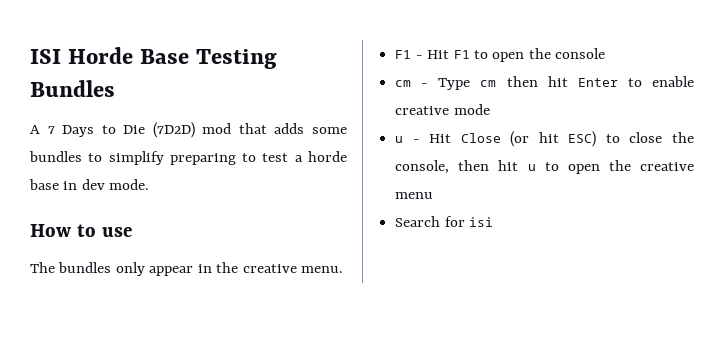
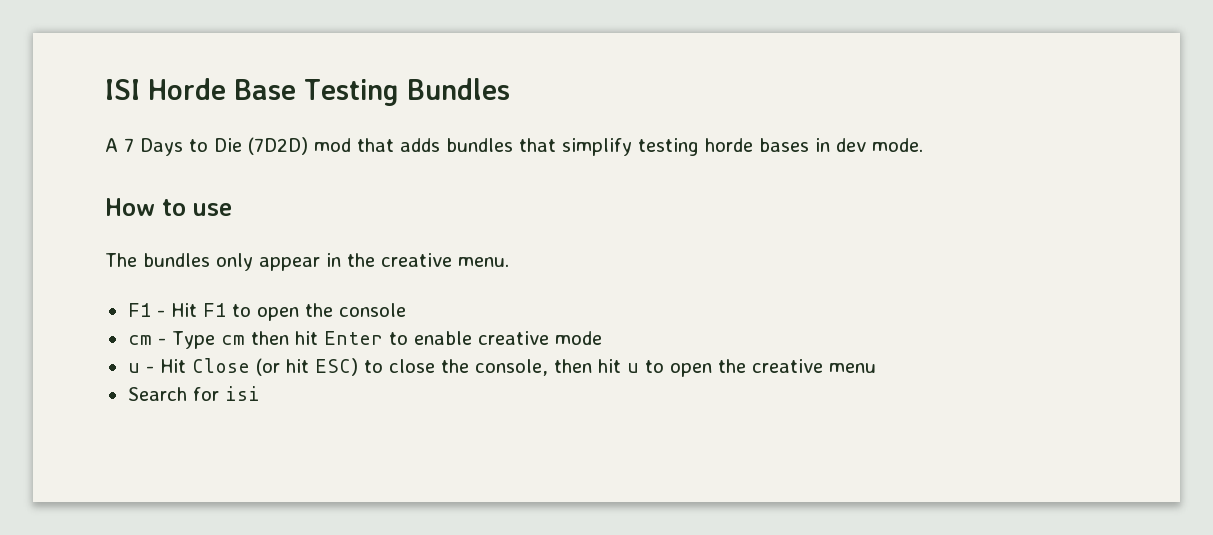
[312,127,347,134] [29,151,347,165] [29,179,59,190] some bundles to simplify preparing to test a horde base -> [446,138,809,156] bundles that simplify testing horde bases

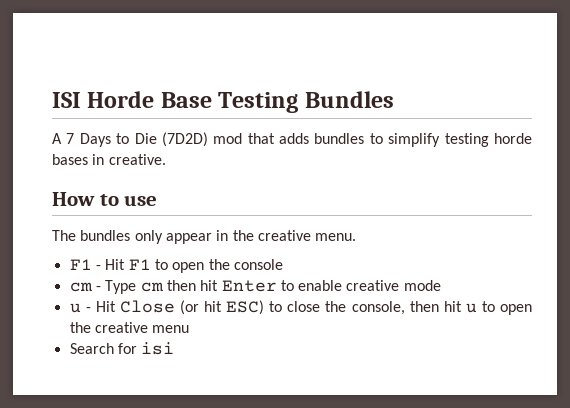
[519,138,556,152] that -> [369,133,383,144] to
[836,138,923,152] dev mode. -> [108,154,166,165] creative.

